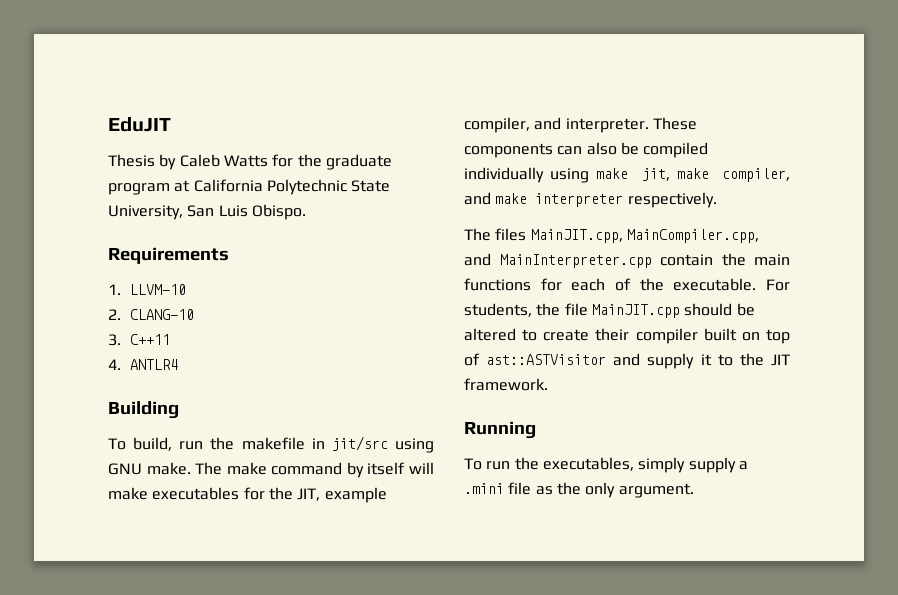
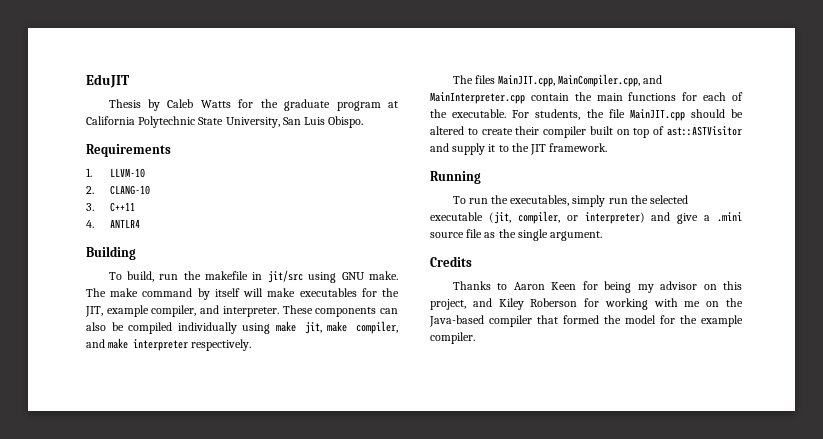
[688,457,736,473] supply -> [608,195,689,204] [430,211,699,224] run the selected executable (jit, compiler, or interpreter) and give
(504, 488) none -> [430,232,464,238] source
[585,482,616,498] only -> [517,229,548,241] single
(694, 490) none -> [430,256,472,267] [452,281,742,293] [430,298,743,310] [429,315,743,327] [430,332,475,344] // Credits // Thanks to Aaron Keen for being my advisor on this project, and Kiley Roberson for working with me on the Java-based compiler that formed the model for the example compiler.

